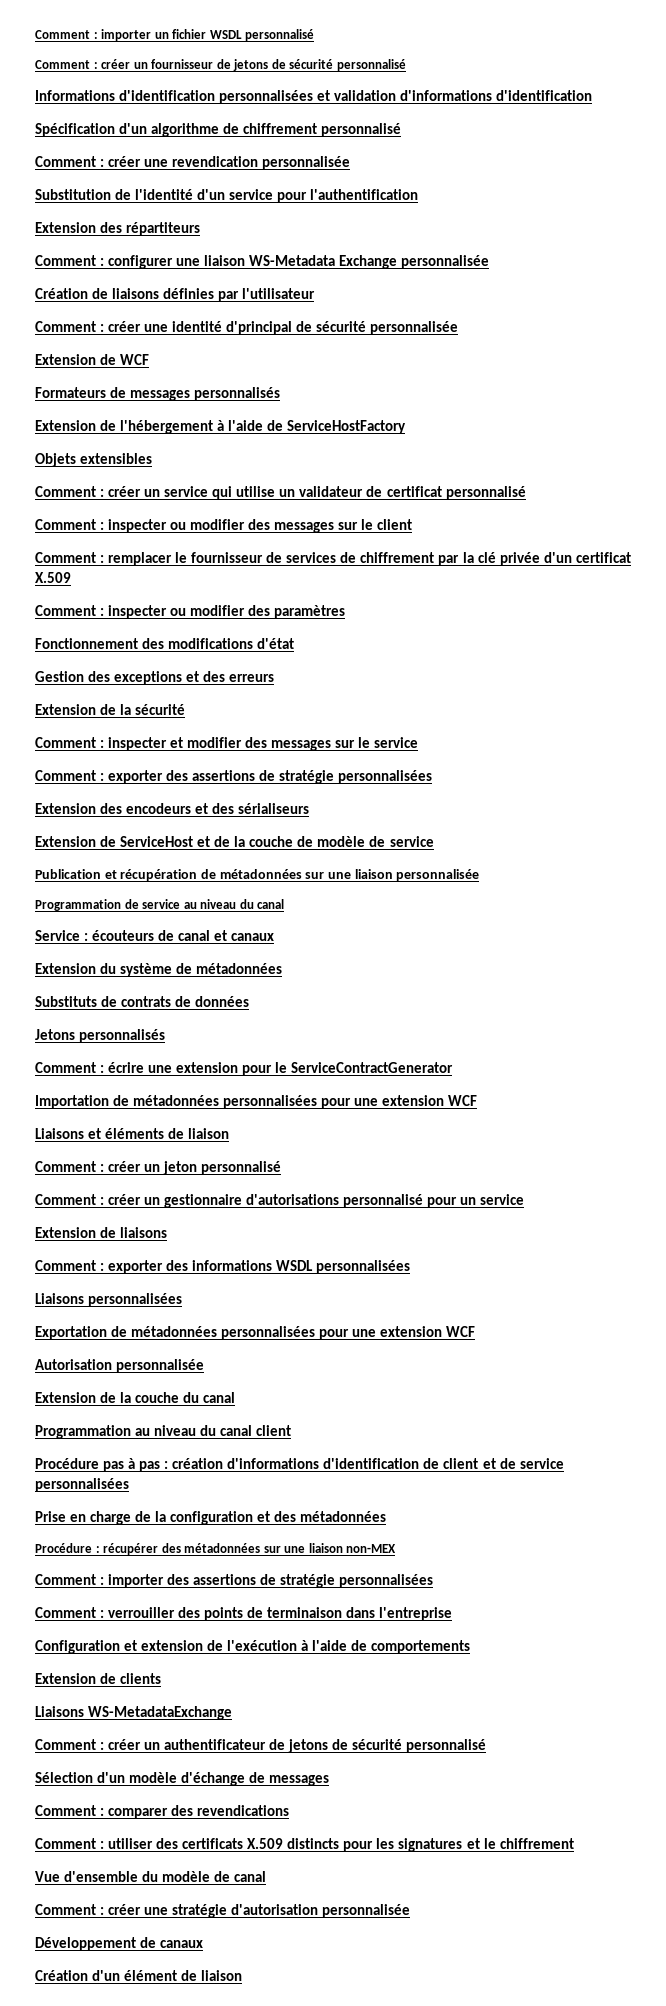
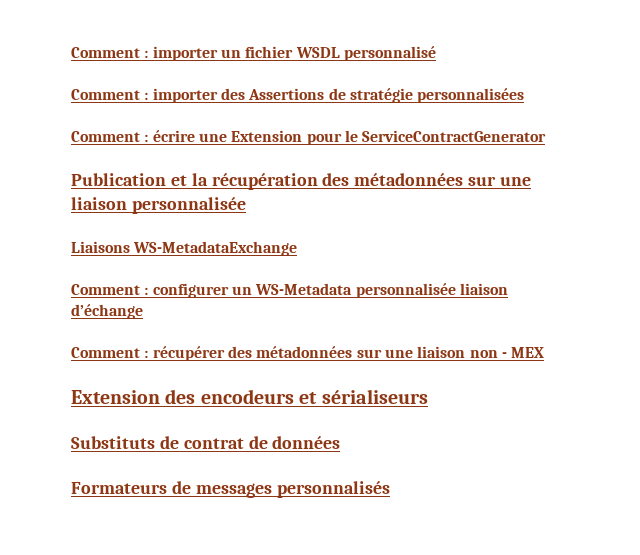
[101,59,406,71] [35,90,593,104] [35,123,402,137] [35,156,351,170] [35,189,419,203] [35,222,201,236] [35,255,490,269] [35,288,316,302] [35,321,459,335] [35,354,150,365] [35,387,281,401] [35,420,407,434] [35,453,153,467] [35,486,526,500] [35,519,413,533] [35,552,631,566] [35,572,71,583] [35,605,346,619] [35,638,295,649] [35,671,275,685] [35,704,186,715] [35,737,419,751] [35,770,433,784] [35,803,310,814] [35,836,434,847] créer un fournisseur de jetons de sécurité personnalisé // Informations d'identification personnalisées et validation d'informations d'identification // Spécification d'un algorithme de chiffrement personnalisé // Comment : créer une revendication personnalisée // Substitution de l'identité d'un service pour l'authentification // Extension des répartiteurs // Comment : configurer une liaison WS-Metadata Exchange personnalisée // Création de liaisons définies par l'utilisateur // Comment : créer une identité d'principal de sécurité personnalisée // Extension de WCF // Formateurs de messages personnalisés // Extension de l'hébergement à l'aide de ServiceHostFactory // Objets extensibles // Comment : créer un service qui utilise un validateur de certificat personnalisé // Comment : inspecter ou modifier des messages sur le client // Comment : remplacer le fournisseur de services de chiffrement par la clé privée d'un certificat X.509 // Comment : inspecter ou modifier des paramètres // Fonctionnement des modifications d'état // Gestion des exceptions et des erreurs // Extension de la sécurité // Comment : inspecter et modifier des messages sur le service // Comment : exporter des assertions de stratégie personnalisées // Extension des encodeurs et des sérialiseurs // Extension de ServiceHost et de la couche de modèle de service -> [152,88,525,103] [71,130,547,145] importer des Assertions de stratégie personnalisées // Comment : écrire une Extension pour le ServiceContractGenerator
[120,869,216,881] récupération de -> [191,173,350,190] la récupération des
[35,899,285,911] [35,930,275,941] [35,963,283,977] [35,996,250,1007] [35,1029,166,1043] [35,1062,454,1076] [35,1095,478,1109] [35,1128,230,1139] [35,1161,282,1175] [35,1194,525,1208] [35,1227,168,1238] [35,1260,411,1274] [35,1293,183,1307] [35,1326,476,1340] [35,1359,205,1373] [35,1392,236,1403] [35,1425,292,1439] [35,1458,564,1472] [35,1478,129,1492] [35,1511,387,1525] [35,1543,100,1553] Programmation de service au niveau du canal // Service : écouteurs de canal et canaux // Extension du système de métadonnées // Substituts de contrats de données // Jetons personnalisés // Comment : écrire une extension pour le ServiceContractGenerator // Importation de métadonnées personnalisées pour une extension WCF // Liaisons et éléments de liaison // Comment : créer un jeton personnalisé // Comment : créer un gestionnaire d'autorisations personnalisé pour un service // Extension de liaisons // Comment : exporter des informations WSDL personnalisées // Liaisons personnalisées // Exportation de métadonnées personnalisées pour une extension WCF // Autorisation personnalisée // Extension de la couche du canal // Programmation au niveau du canal client // Procédure pas à pas : création d'informations d'identification de client et de service personnalisées // Prise en charge de la configuration et des métadonnées // Procédure : -> [71,241,298,256] [71,283,508,298] [71,304,143,319] [71,347,149,358] Liaisons WS-MetadataExchange // Comment : configurer un WS-Metadata personnalisée liaison d’échange // Comment :
[346,1544,397,1553] [35,1574,434,1588] [35,1607,453,1621] [35,1640,471,1654] [35,1673,162,1684] [35,1706,233,1720] [35,1739,487,1753] [35,1772,330,1786] [35,1805,290,1819] [35,1838,574,1852] [35,1871,267,1882] [35,1904,411,1918] [35,1937,204,1951] [35,1970,243,1981] non-MEX // Comment : importer des assertions de stratégie personnalisées // Comment : verrouiller des points de terminaison dans l'entreprise // Configuration et extension de l'exécution à l'aide de comportements // Extension de clients // Liaisons WS-MetadataExchange // Comment : créer un authentificateur de jetons de sécurité personnalisé // Sélection d'un modèle d'échange de messages // Comment : comparer des revendications // Comment : utiliser des certificats X.509 distincts pour les signatures et le chiffrement // Vue d'ensemble du modèle de canal // Comment : créer une stratégie d'autorisation personnalisée // Développement de canaux // Création d'un élément de liaison -> [469,347,545,358] [71,389,428,404] [71,436,341,449] [71,481,390,498] non - MEX // Extension des encodeurs et sérialiseurs // Substituts de contrat de données // Formateurs de messages personnalisés

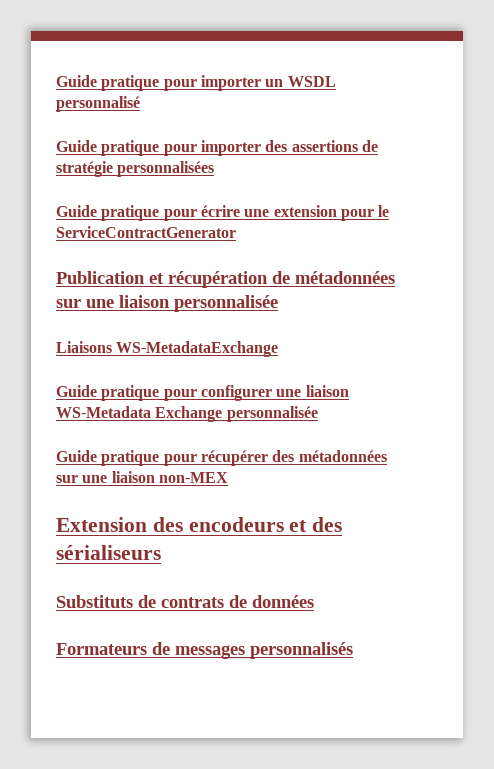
[71,47,149,58] Comment : -> [56,75,197,91] Guide pratique pour
[245,46,294,58] fichier -> (284, 83) none
[71,89,149,100] Comment : -> [56,140,197,156] Guide pratique pour
[248,88,325,100] Assertions -> [291,140,358,152] assertions
[71,131,149,142] Comment : -> [56,205,197,221] Guide pratique pour
[231,130,303,142] Extension -> [273,205,337,217] extension
[191,173,350,190] la récupération des -> [168,271,290,288] récupération de
[71,283,508,298] [71,304,143,319] [71,347,149,358] Comment : configurer un WS-Metadata personnalisée liaison d’échange // Comment : -> [56,385,349,401] [56,406,318,422] [56,450,197,466] Guide pratique pour configurer une liaison WS-Metadata Exchange personnalisée // Guide pratique pour
[469,347,545,358] non - MEX -> [158,472,228,483] non-MEX
(318, 398) none -> [312,517,343,532] des
[183,438,244,449] contrat -> [161,597,224,608] contrats

